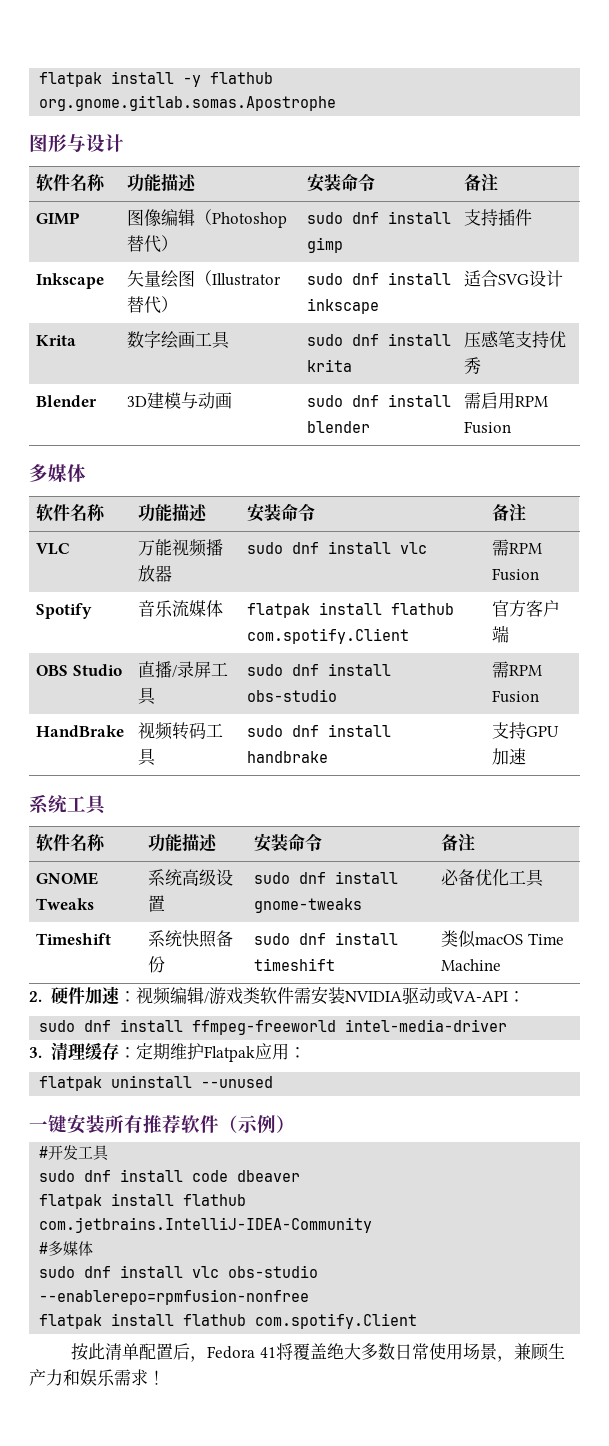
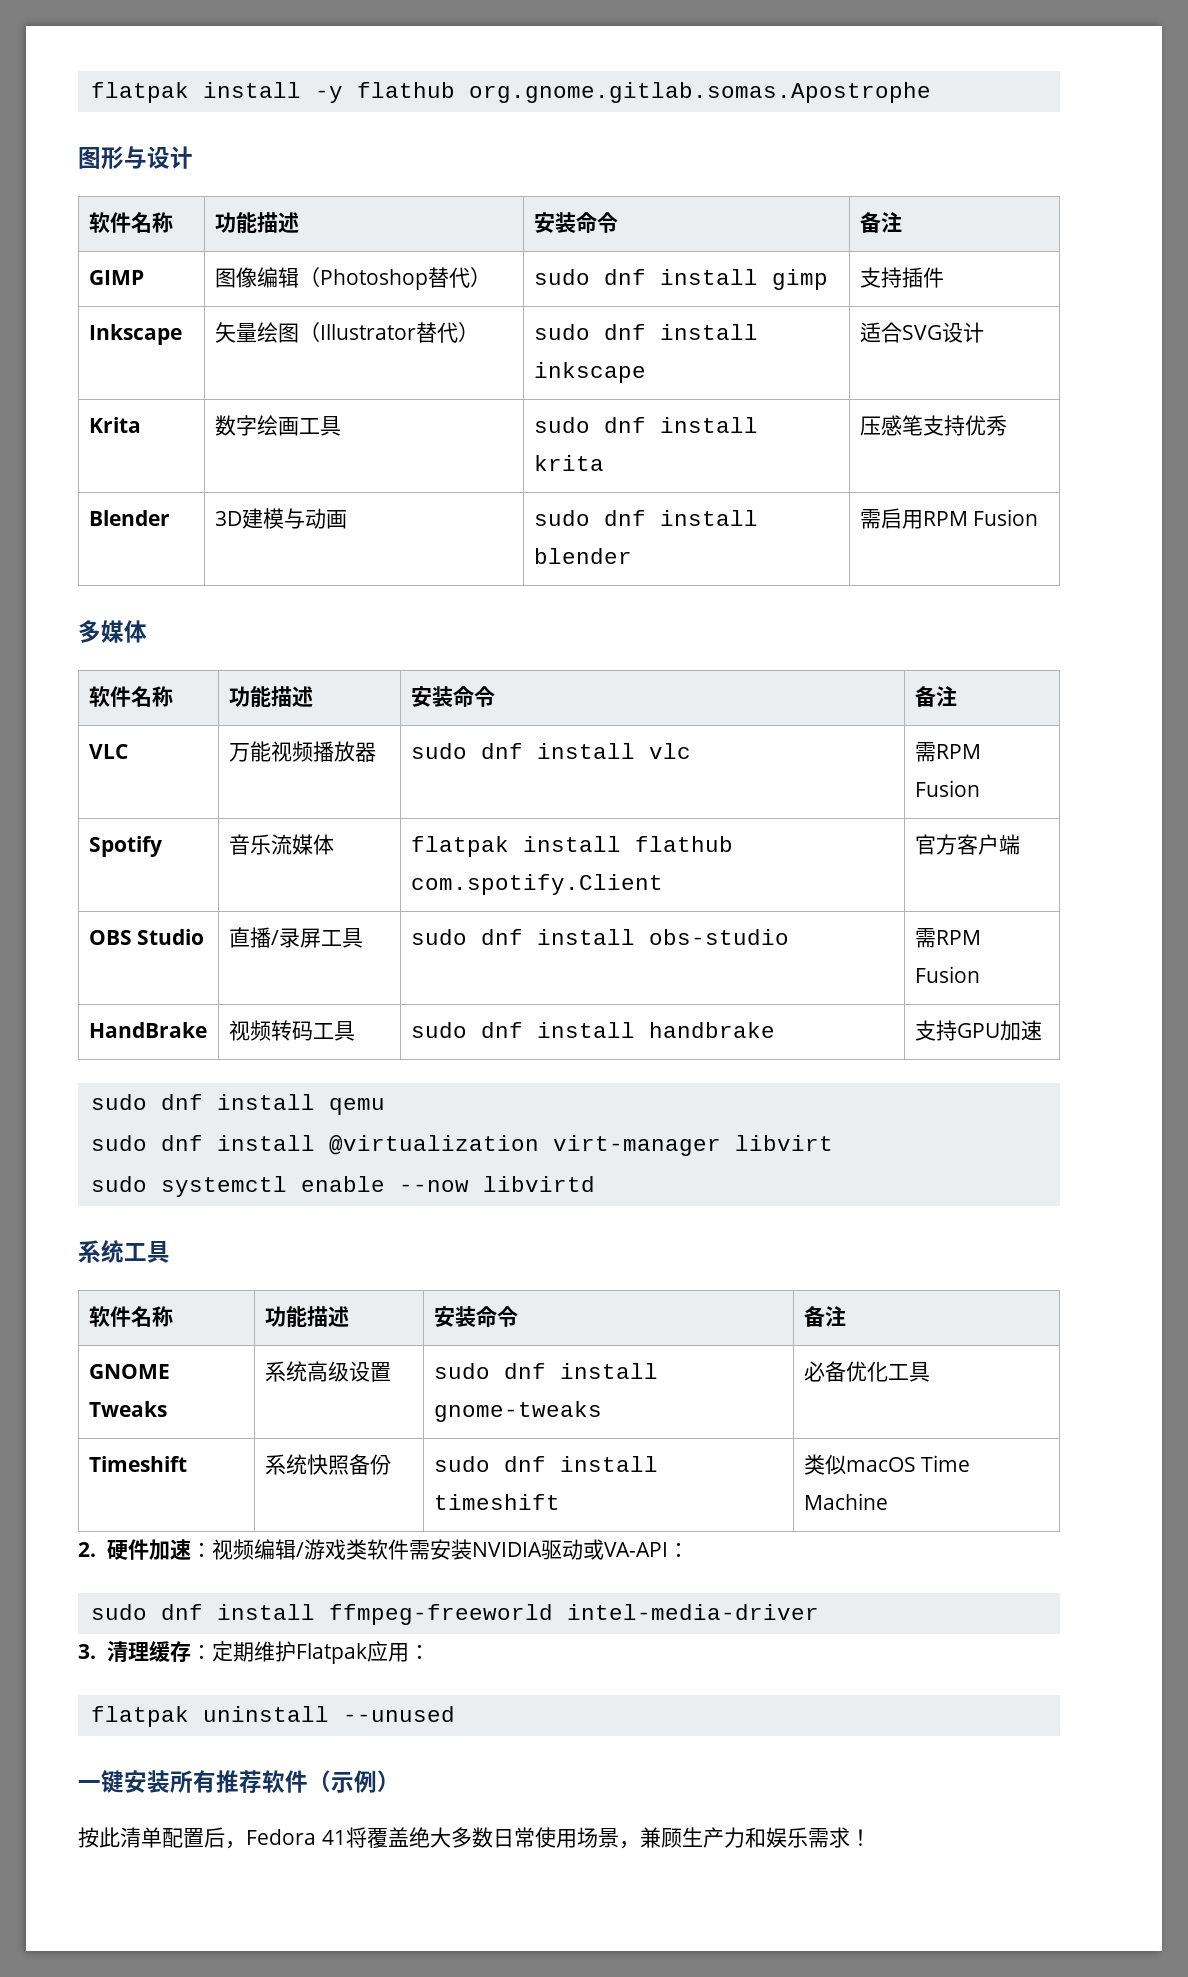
(526, 756) none -> [90,1094,385,1115] [90,1135,833,1156] [90,1176,595,1197] // sudo dnf install qemu // sudo dnf install @virtualization virt-manager libvirt // sudo systemctl enable --now libvirtd
[39,1145,110,1161] [39,1169,301,1182] [39,1193,247,1209] [39,1217,373,1233] [39,1241,94,1256] [39,1265,319,1278] [39,1289,310,1305] [39,1313,418,1329] // #开发工具 // sudo dnf install code dbeaver // flatpak install flathub com.jetbrains.IntelliJ-IDEA-Community // #多媒体 // sudo dnf install vlc obs-studio --enablerepo=rpmfusion-nonfree // flatpak install flathub com.spotify.Client -> (400, 1781) none

